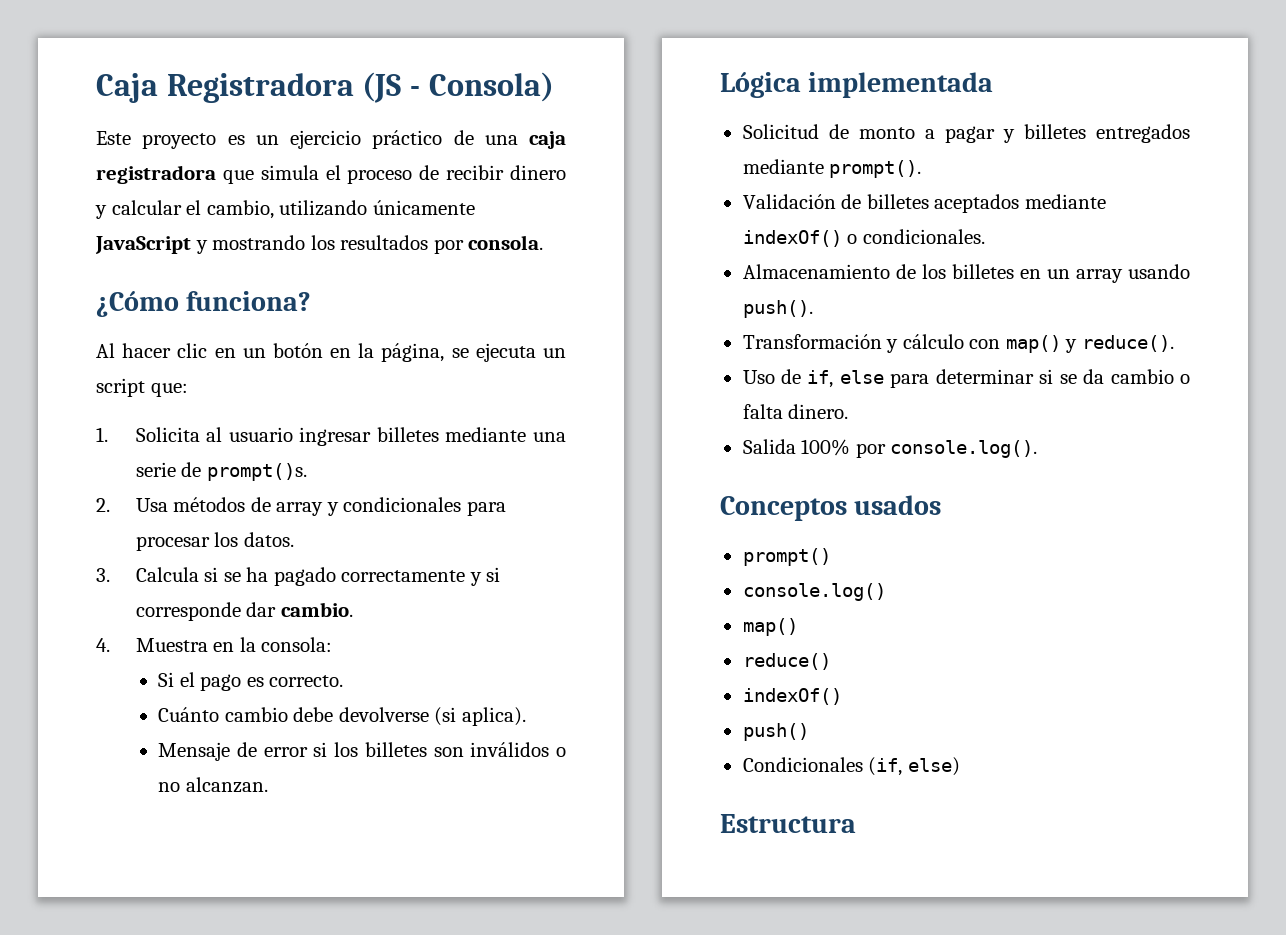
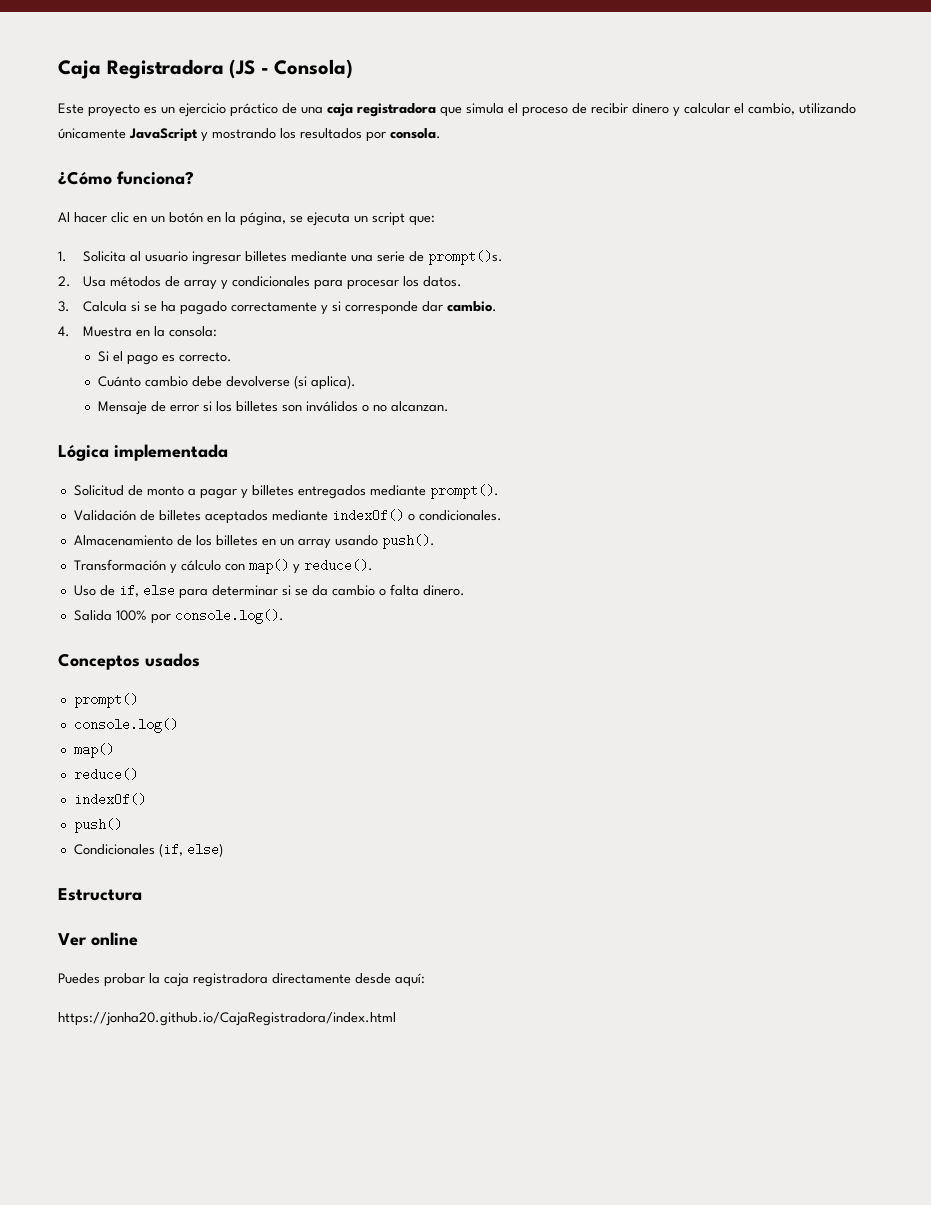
(856, 823) none -> [58,932,138,946] [58,973,425,987] [58,1012,396,1026] // Ver online // Puedes probar la caja registradora directamente desde aquí: // https://jonha20.github.io/CajaRegistradora/index.html

